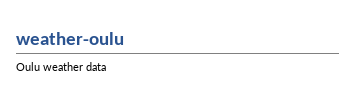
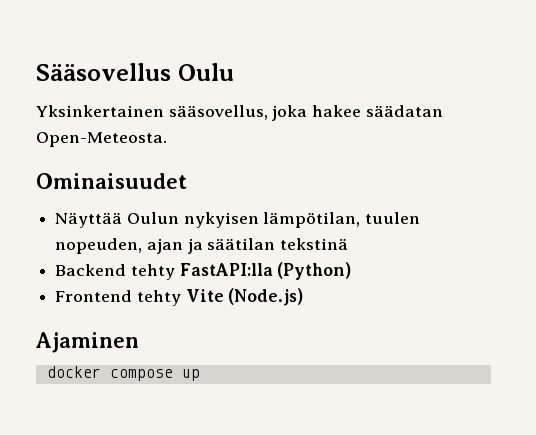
[16,32,124,45] [16,62,106,71] weather-oulu // Oulu weather data -> [36,63,234,81] [36,105,443,121] [36,132,167,147] [36,173,187,189] [55,212,421,228] [55,238,349,254] [55,262,352,280] [55,288,304,306] [36,332,139,353] [46,366,200,381] Sääsovellus Oulu // Yksinkertainen sääsovellus, joka hakee säädatan Open-Meteosta. // Ominaisuudet // Näyttää Oulun nykyisen lämpötilan, tuulen nopeuden, ajan ja säätilan tekstinä // Backend tehty FastAPI:lla (Python) // Frontend tehty Vite (Node.js) // Ajaminen // docker compose up

